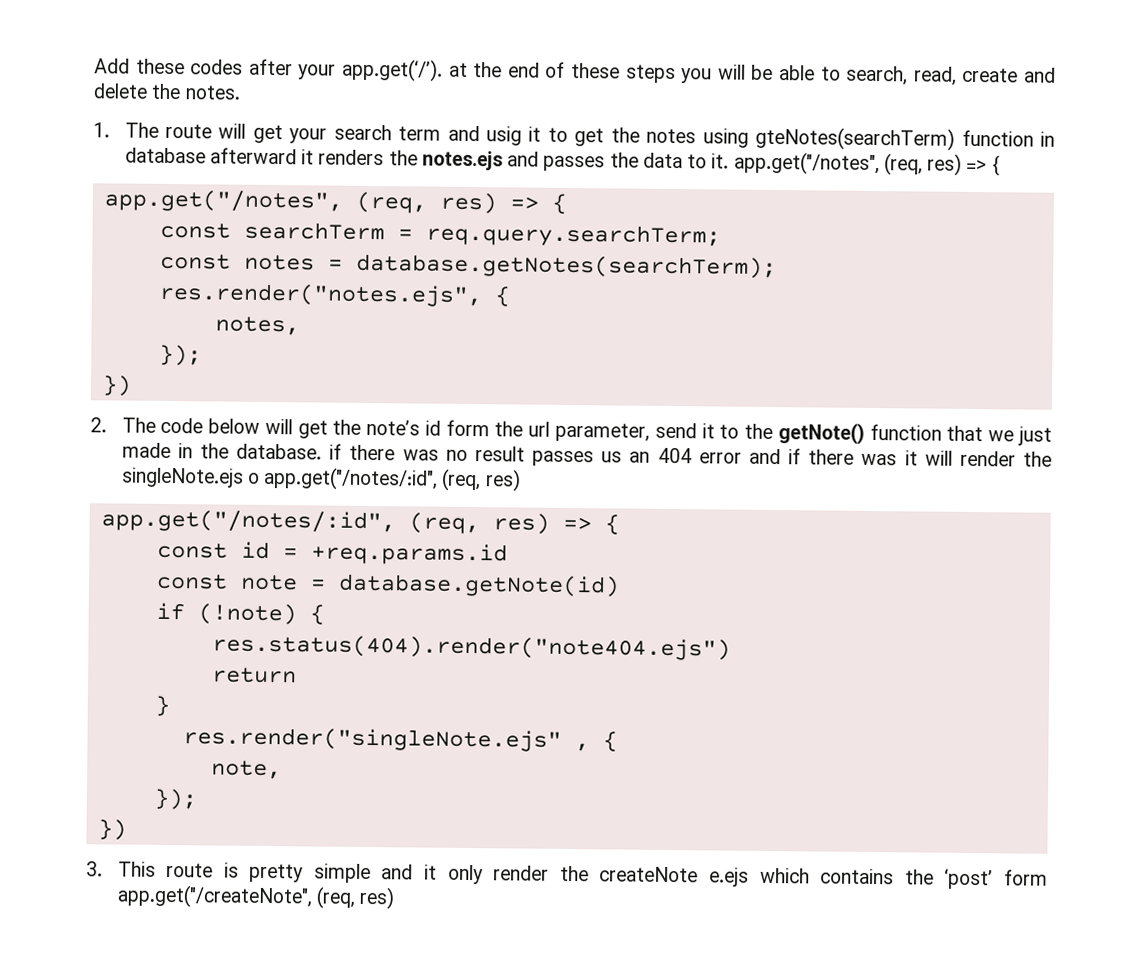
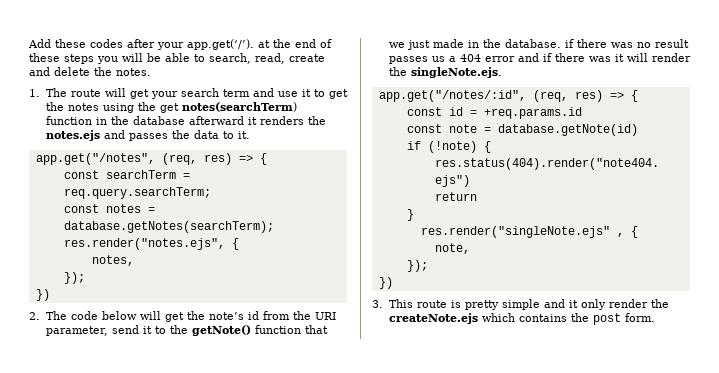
[486,126,523,146] usig -> [277,91,298,97] use
[755,126,956,151] gteNotes(searchTerm) -> [137,102,298,113] the get notes(searchTerm)
(1055, 139) none -> [110,116,129,125] the
[733,151,1000,177] app.get("/notes", (req, res) => { -> (250, 135) none
[445,419,551,437] form the url -> [262,311,336,320] from the URI
[629,451,651,463] an -> [448,56,456,62] a
[121,466,521,492] singleNote.ejs o app.get("/notes/:id", (req, res) -> [410,67,502,78] singleNote.ejs.
[599,866,750,887] createNote e.ejs -> [388,313,478,324] createNote.ejs
[944,868,1048,890] [116,884,396,910] ‘post’ form app.get("/createNote", (req, res) -> [592,313,655,325] post form.

